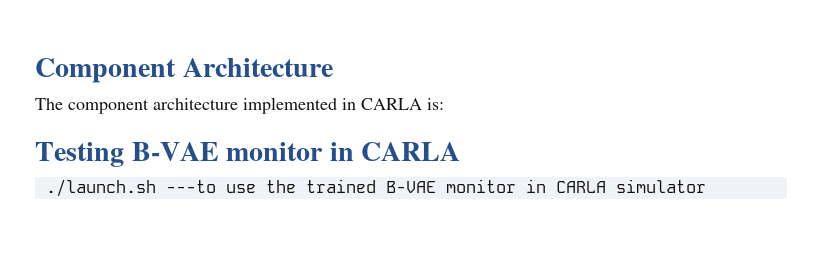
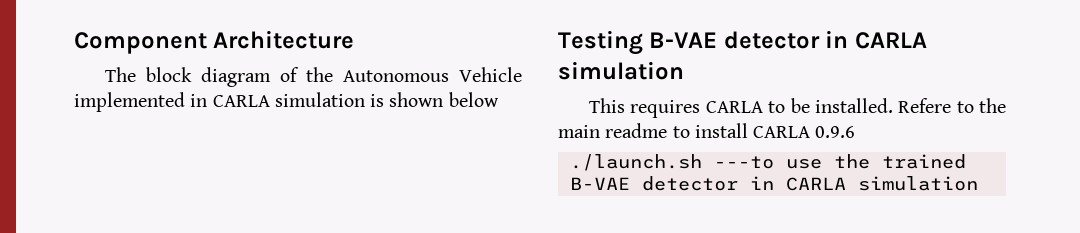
[68,97,444,114] component architecture implemented in CARLA is: -> [146,67,522,87] [74,92,499,112] block diagram of the Autonomous Vehicle implemented in CARLA simulation is shown below
[226,142,461,161] monitor in CARLA -> [723,30,927,49] [558,61,684,80] [589,98,1006,118] [558,123,856,138] detector in CARLA simulation // This requires CARLA to be installed. Refere to the main readme to install CARLA 0.9.6
[445,179,706,193] monitor in CARLA simulator -> [641,176,978,191] detector in CARLA simulation

